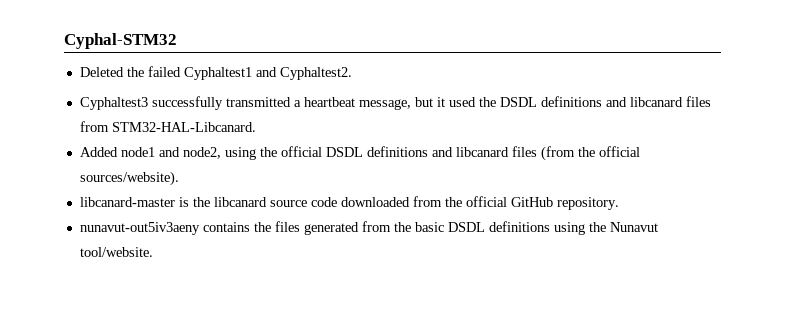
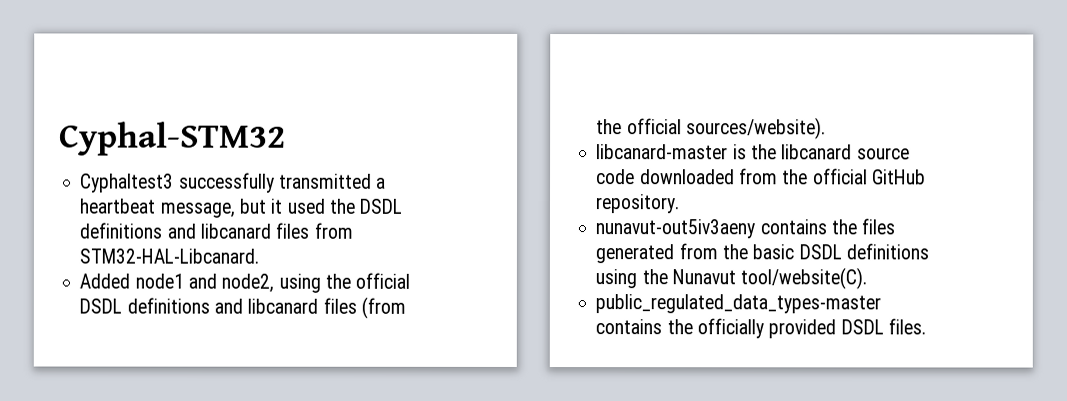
[79,66,352,80] // Deleted the failed Cyphaltest1 and Cyphaltest2. -> (286, 138) none
[79,247,153,257] tool/website. -> [740,267,868,290] [595,294,882,314] [595,318,926,339] tool/website(C). // public_regulated_data_types-master contains the officially provided DSDL files.

